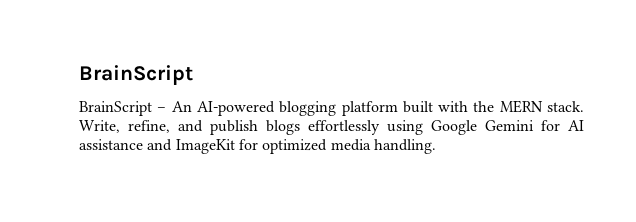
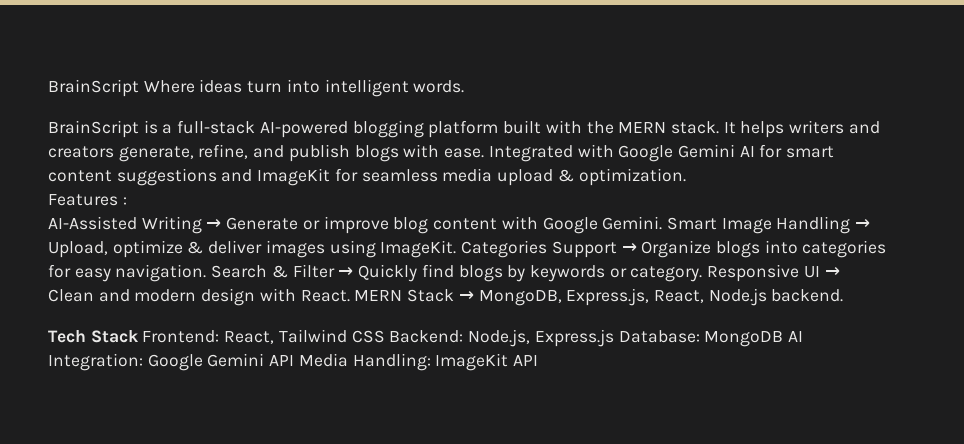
[79,65,193,85] [79,101,192,116] BrainScript // BrainScript – An -> [48,79,465,97] [48,120,256,138] BrainScript Where ideas turn into intelligent words. // BrainScript is a full-stack
[79,120,584,135] [79,139,436,154] Write, refine, and publish blogs effortlessly using Google Gemini for AI assistance and ImageKit for optimized media handling. -> [723,120,880,138] [48,144,835,162] [48,168,686,186] [48,194,127,206] [48,216,871,234] [48,240,887,258] [48,264,840,282] [48,288,844,306] [48,329,803,347] [48,353,539,371] It helps writers and creators generate, refine, and publish blogs with ease. Integrated with Google Gemini AI for smart content suggestions and ImageKit for seamless media upload & optimization. // Features : // AI-Assisted Writing → Generate or improve blog content with Google Gemini. Smart Image Handling → Upload, optimize & deliver images using ImageKit. Categories Support → Organize blogs into categories for easy navigation. Search & Filter → Quickly find blogs by keywords or category. Responsive UI → Clean and modern design with React. MERN Stack → MongoDB, Express.js, React, Node.js backend. // Tech Stack Frontend: React, Tailwind CSS Backend: Node.js, Express.js Database: MongoDB AI Integration: Google Gemini API Media Handling: ImageKit API

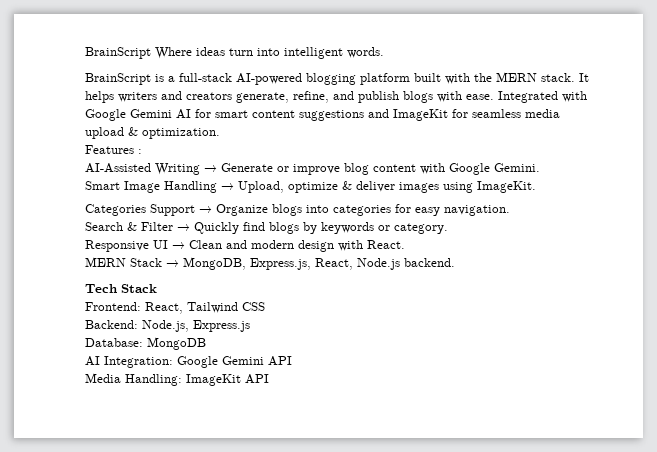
(663, 223) none -> (540, 167) //
(457, 249) none -> (536, 187) //
(207, 273) none -> (510, 210) //
(703, 274) none -> (448, 228) //
(350, 296) none -> (405, 244) //
(139, 336) none -> (157, 288) //
(385, 336) none -> (265, 306) //
(614, 338) none -> (250, 326) //
(784, 339) none -> (206, 343) //
(295, 360) none -> (292, 361) //

